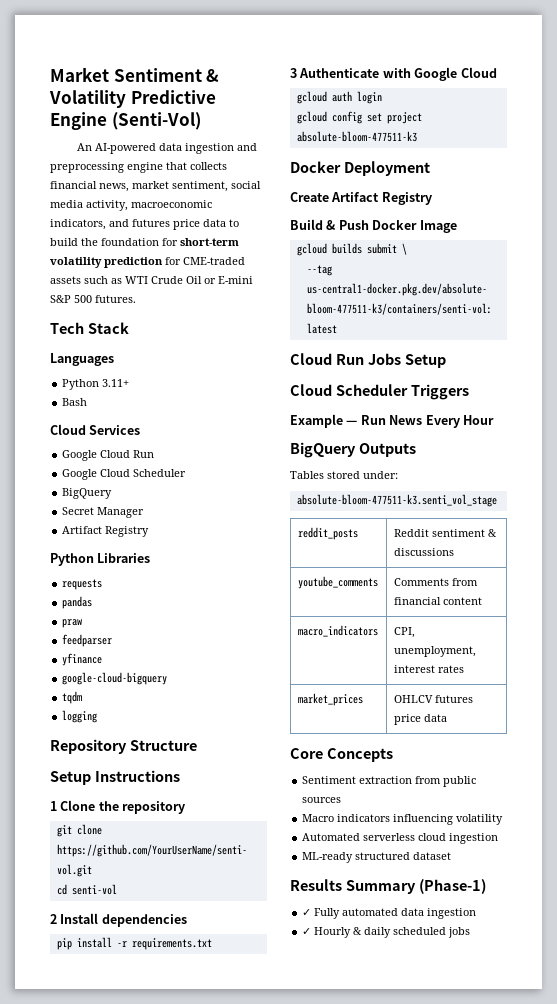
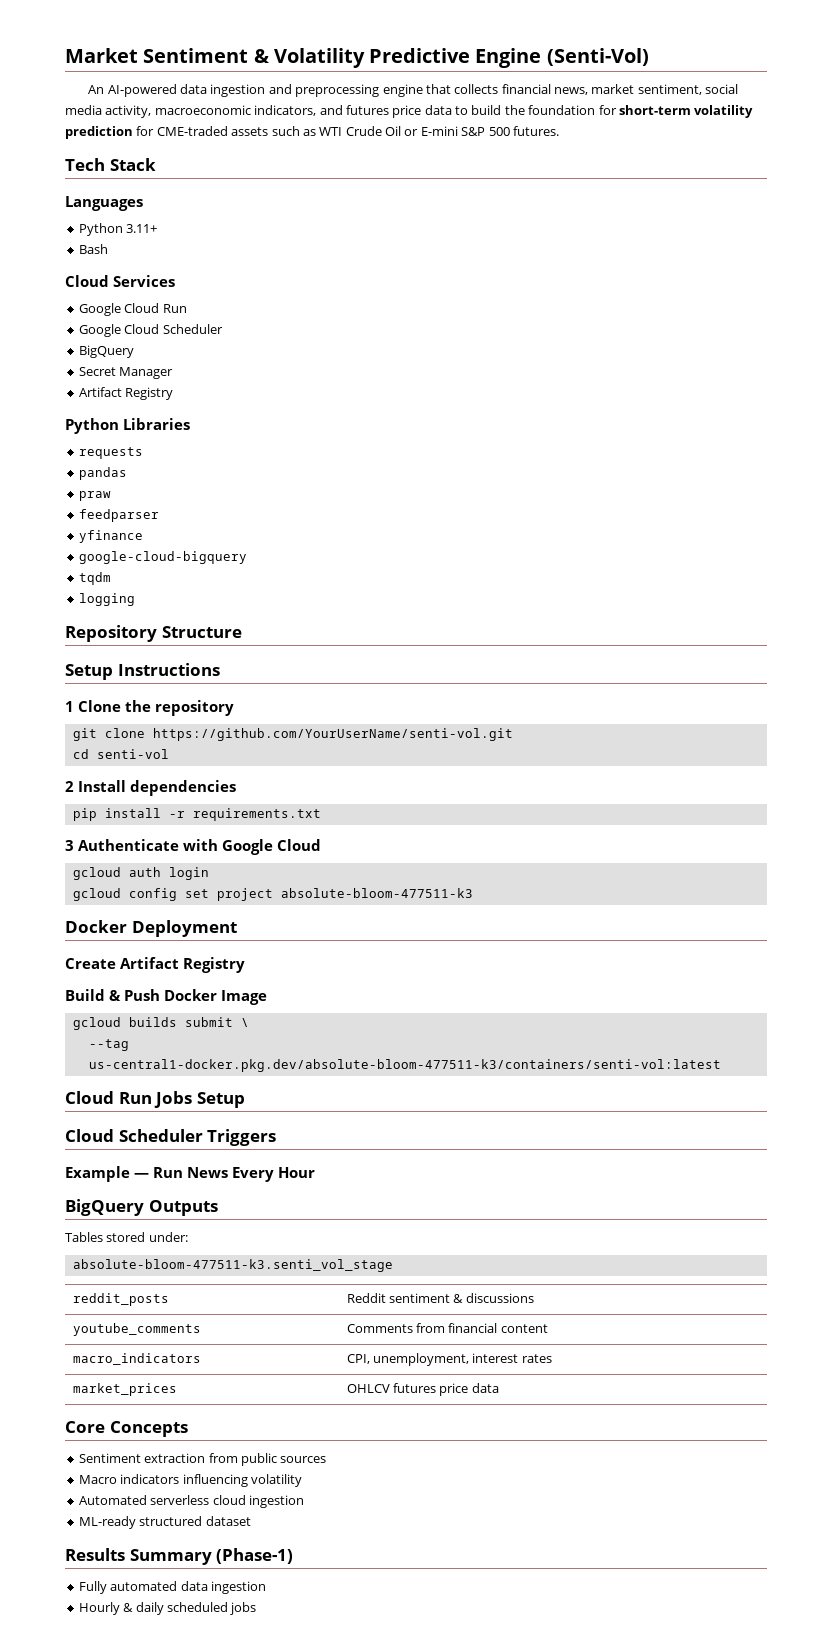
[302,909,312,916] ✓ -> (294, 1556) none
[302,928,312,935] ✓ -> (266, 1587) none

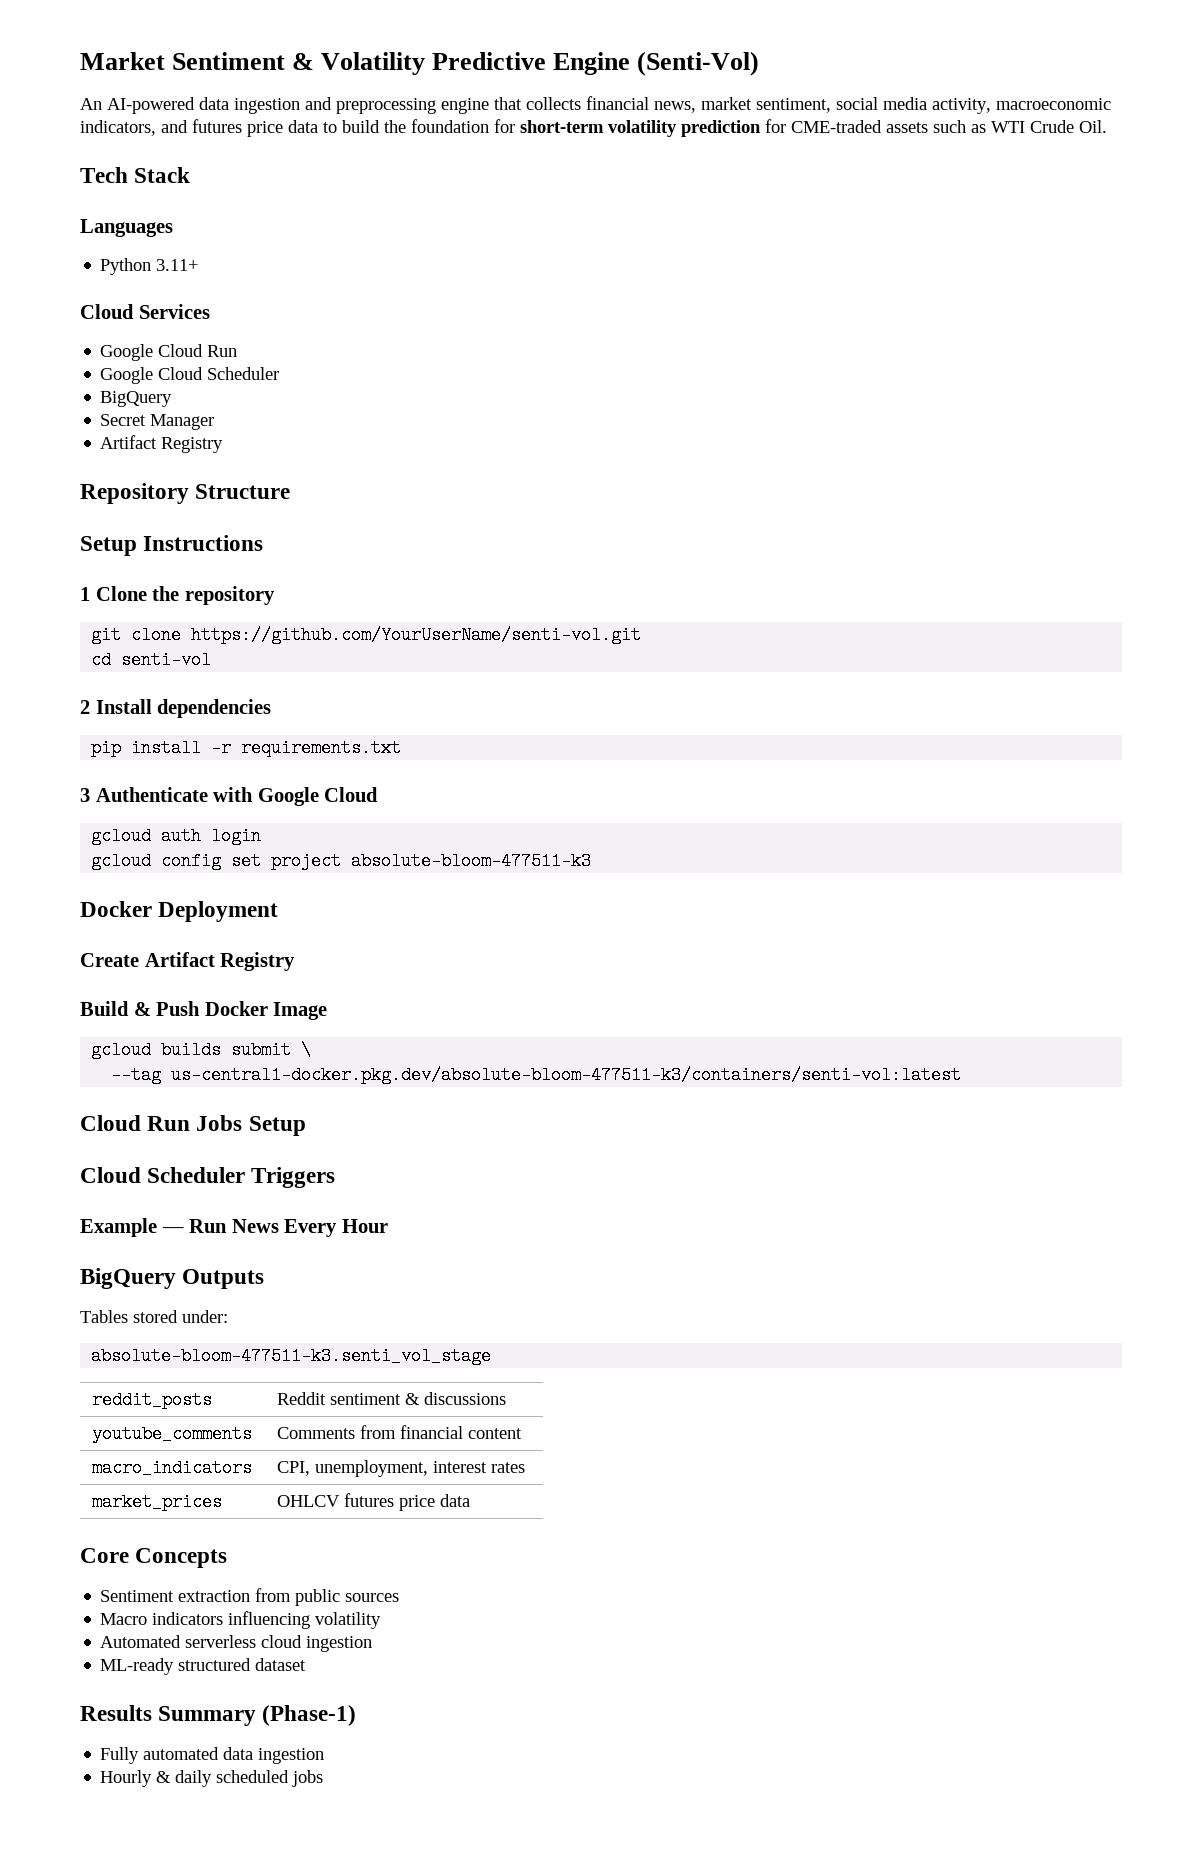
[385,126,559,136] Oil or E-mini S&P 500 futures. -> [1079,120,1107,133] Oil.
[78,244,108,254] // Bash -> (199, 265) none
[65,418,190,434] [78,447,143,459] [78,467,127,480] [78,491,111,501] [78,509,159,522] [78,530,143,543] [78,551,247,564] [78,572,111,585] [78,593,135,606] // Python Libraries // requests // pandas // praw // feedparser // yfinance // google-cloud-bigquery // tqdm // logging -> (224, 445) none

